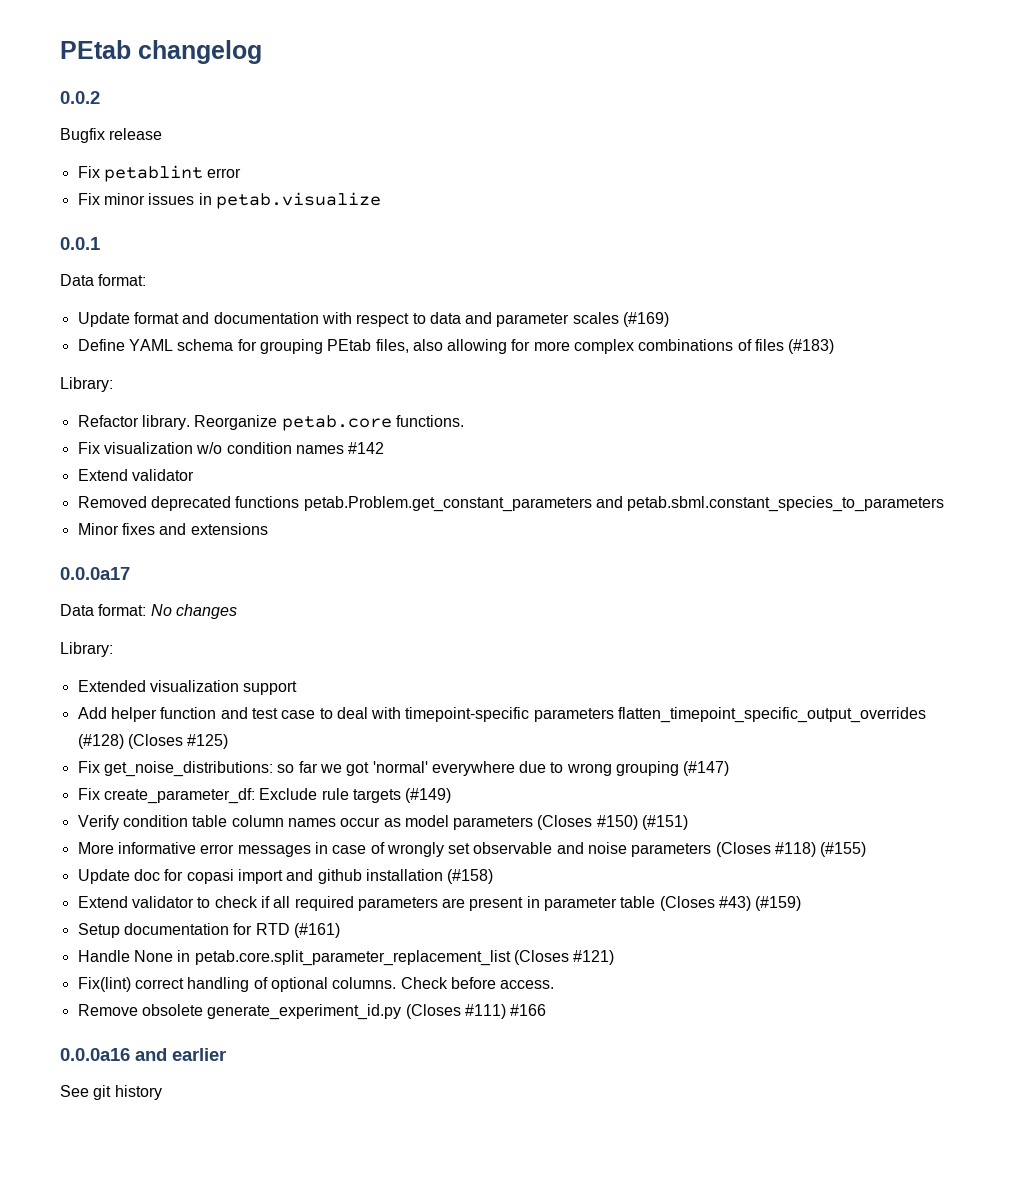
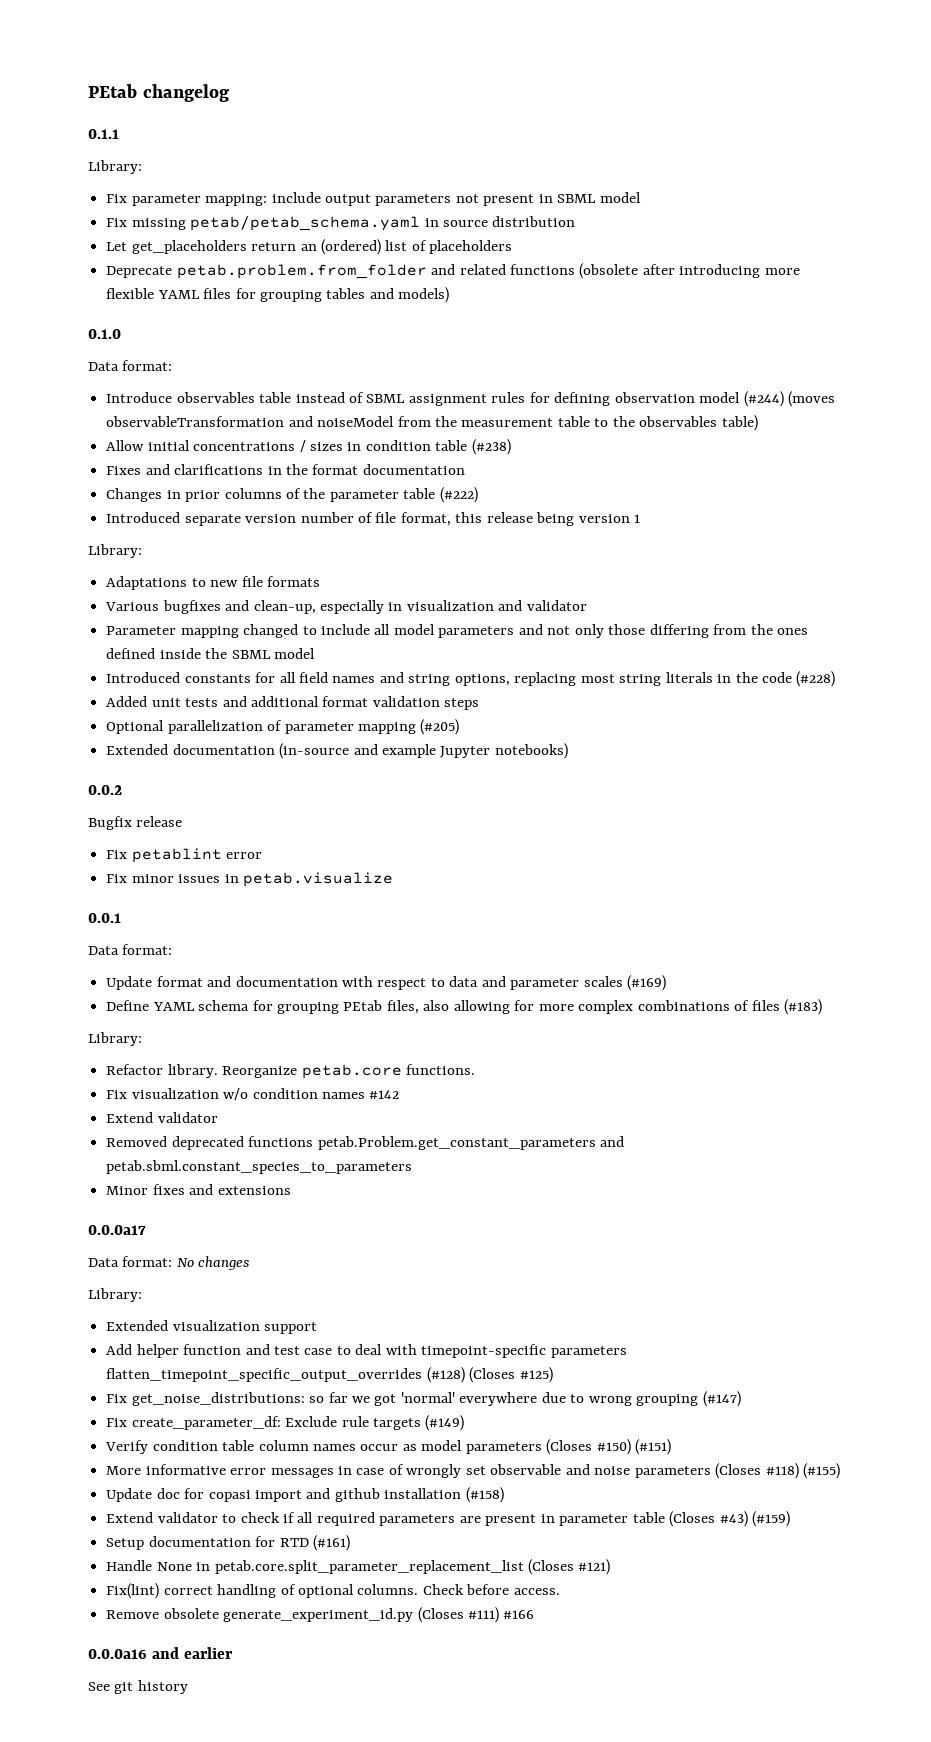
(262, 52) none -> [88,129,119,139] [88,160,142,174] [106,192,641,206] [106,216,576,231] [106,239,513,255] [106,263,800,279] [106,287,450,303] [88,329,121,339] [88,360,173,371] [106,391,836,407] [106,415,758,431] [106,439,511,455] [106,464,465,475] [106,487,478,503] [106,512,641,526] [88,544,142,558] [106,576,320,590] [105,600,587,614] [106,624,808,638] [106,648,315,659] [106,671,836,687] [106,696,480,710] [106,719,460,735] [106,743,568,759] // 0.1.1 // Library: // Fix parameter mapping: include output parameters not present in SBML model // Fix missing petab/petab_schema.yaml in source distribution // Let get_placeholders return an (ordered) list of placeholders // Deprecate petab.problem.from_folder and related functions (obsolete after introducing more flexible YAML files for grouping tables and models) // 0.1.0 // Data format: // Introduce observables table instead of SBML assignment rules for defining observation model (#244) (moves observableTransformation and noiseModel from the measurement table to the observables table) // Allow initial concentrations / sizes in condition table (#238) // Fixes and clarifications in the format documentation // Changes in prior columns of the parameter table (#222) // Introduced separate version number of file format, this release being version 1 // Library: // Adaptations to new file formats // Various bugfixes and clean-up, especially in visualization and validator // Parameter mapping changed to include all model parameters and not only those differing from the ones defined inside the SBML model // Introduced constants for all field names and string options, replacing most string literals in the code (#228) // Added unit tests and additional format validation steps // Optional parallelization of parameter mapping (#205) // Extended documentation (in-source and example Jupyter notebooks)

